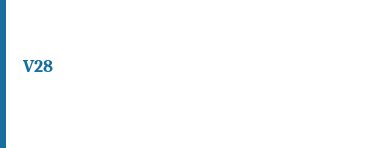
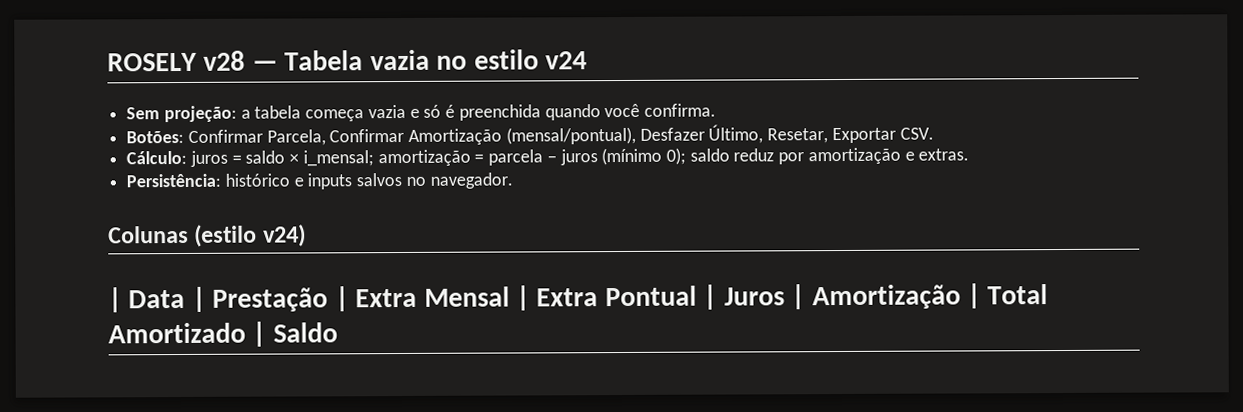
[22,60,53,72] V28 -> [107,49,587,72] [126,103,716,123] [126,124,934,146] [126,147,970,167] [126,172,513,190] [108,224,306,247] [108,283,1049,313] [108,321,338,347] ROSELY v28 — Tabela vazia no estilo v24 // Sem projeção: a tabela começa vazia e só é preenchida quando você confirma. // Botões: Confirmar Parcela, Confirmar Amortização (mensal/pontual), Desfazer Último, Resetar, Exportar CSV. // Cálculo: juros = saldo × i_mensal; amortização = parcela − juros (mínimo 0); saldo reduz por amortização e extras. // Persistência: histórico e inputs salvos no navegador. // Colunas (estilo v24) // | Data | Prestação | Extra Mensal | Extra Pontual | Juros | Amortização | Total Amortizado | Saldo

